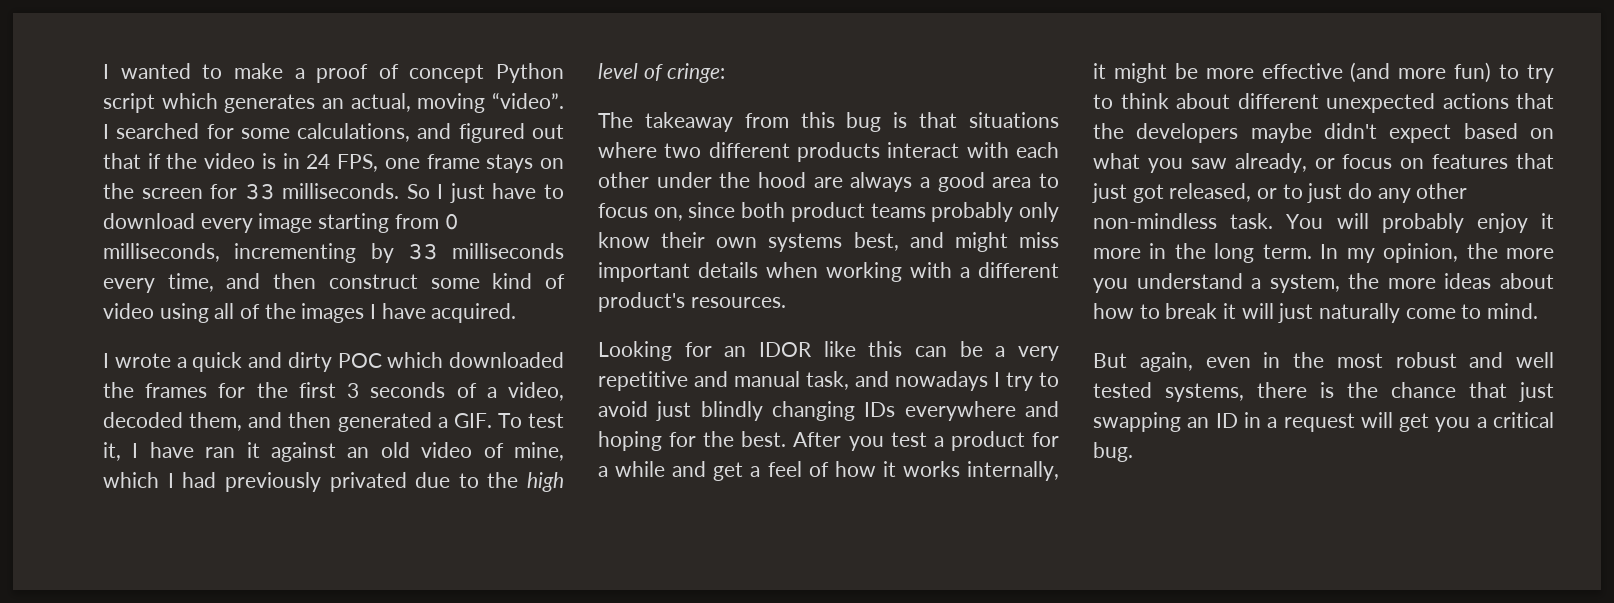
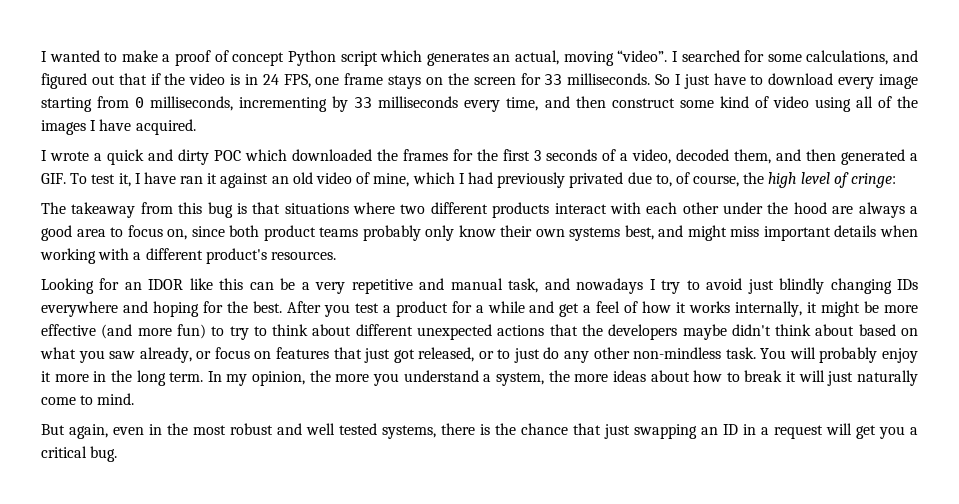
[458,473,479,488] to -> [655,172,740,187] to, of course,
[1389,124,1452,143] expect -> [775,324,855,336] think about

